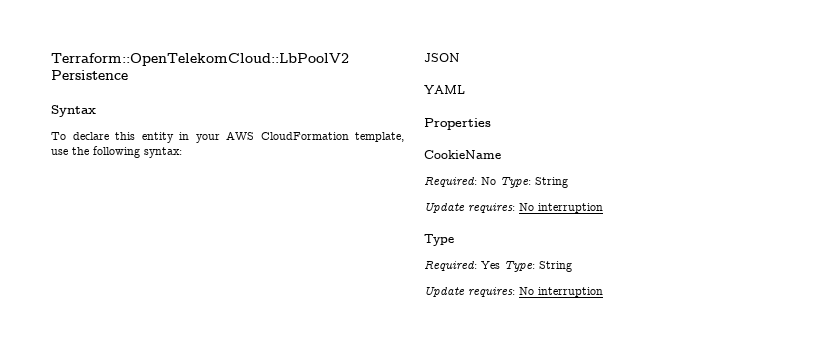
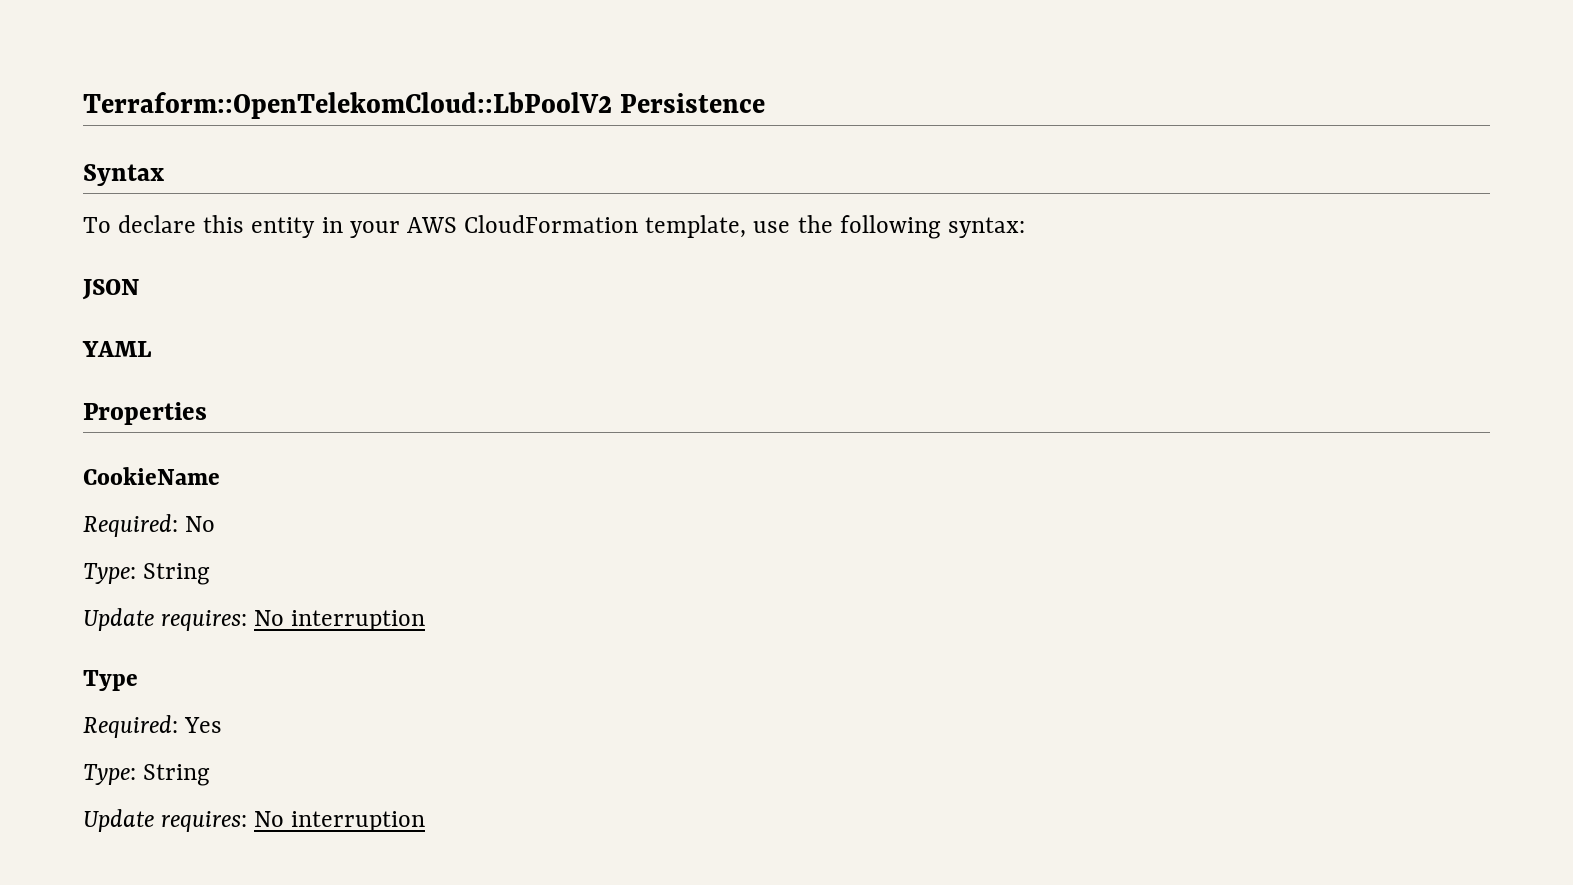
(496, 181) none -> (216, 524) //
(500, 265) none -> (223, 725) //

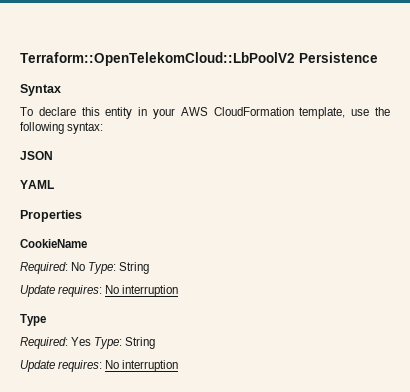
(216, 524) // -> (86, 266) none
(223, 725) // -> (92, 341) none

